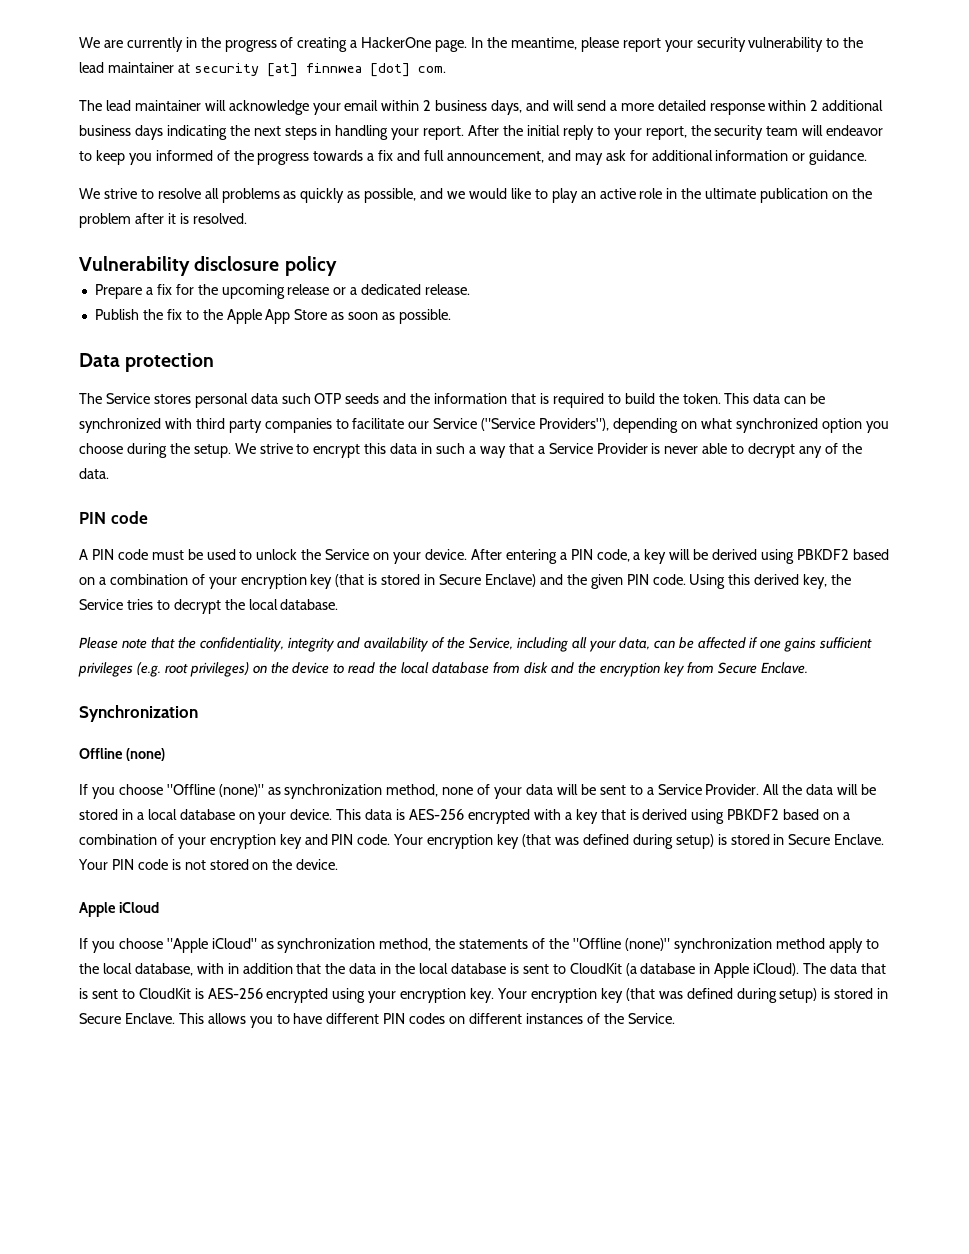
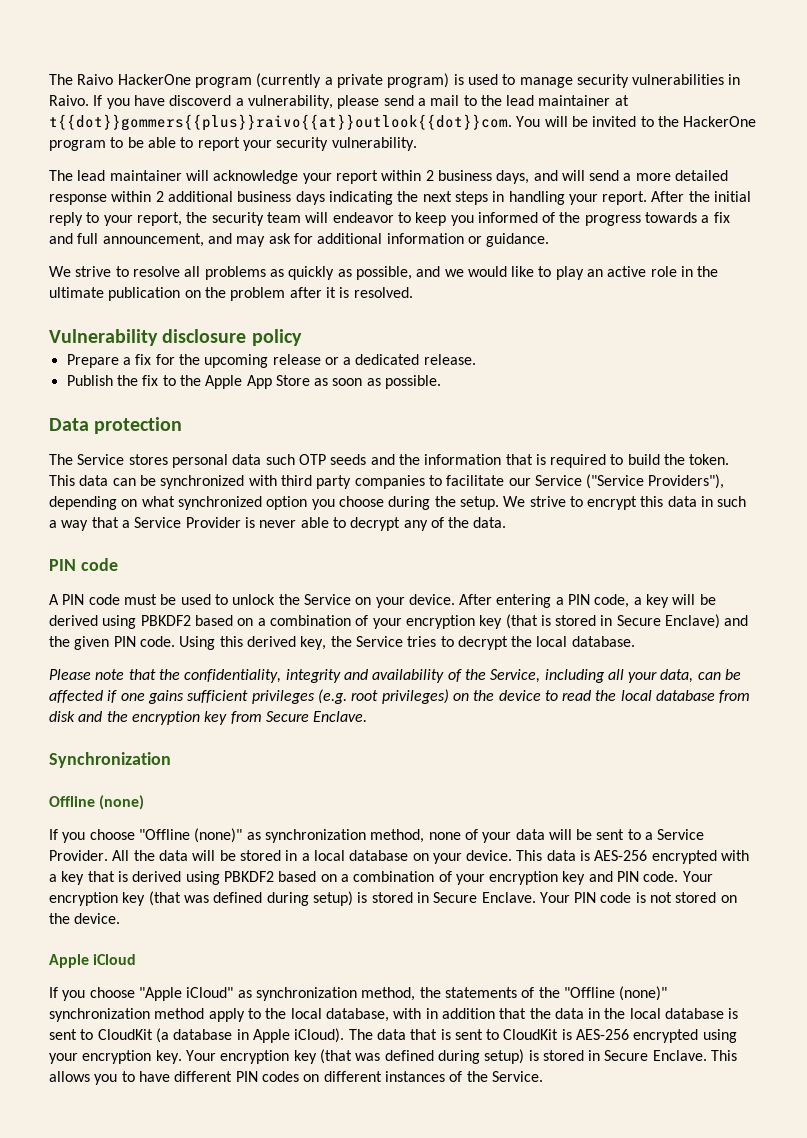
[79,37,824,52] We are currently in the progress of creating a HackerOne page. In the meantime, please report your security vulnerability -> [49,73,741,88] [49,95,460,109] The Raivo HackerOne program (currently a private program) is used to manage security vulnerabilities in Raivo. If you have discoverd a vulnerability, please send a mail
[193,63,446,77] security [at] finnwea [dot] com. -> [49,114,757,131] [49,137,417,151] t{{dot}}gommers{{plus}}raivo{{at}}outlook{{dot}}com. You will be invited to the HackerOne program to be able to report your security vulnerability.
[344,100,379,111] email -> [335,170,378,184] report

